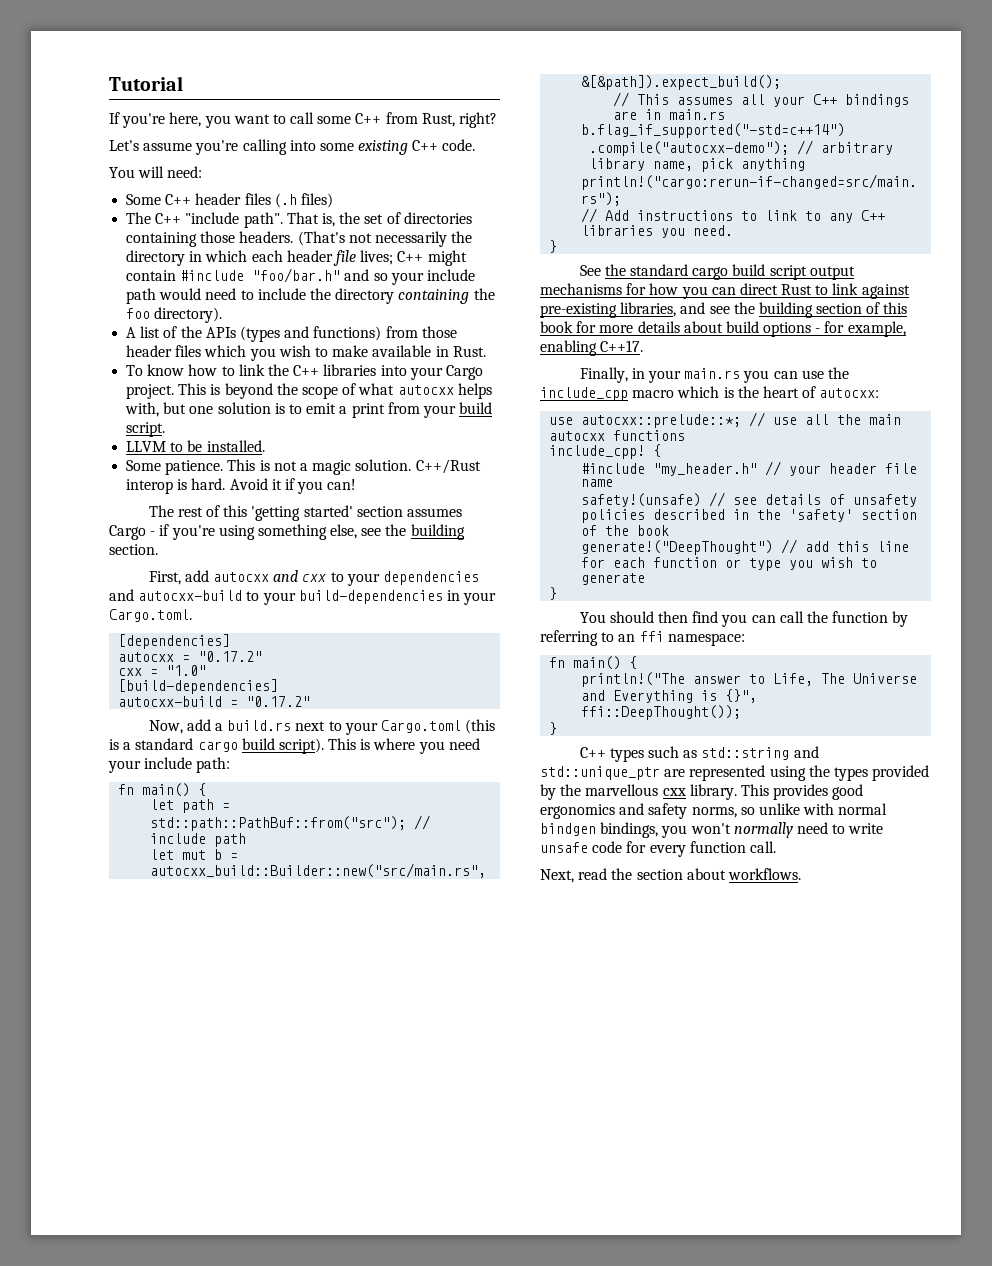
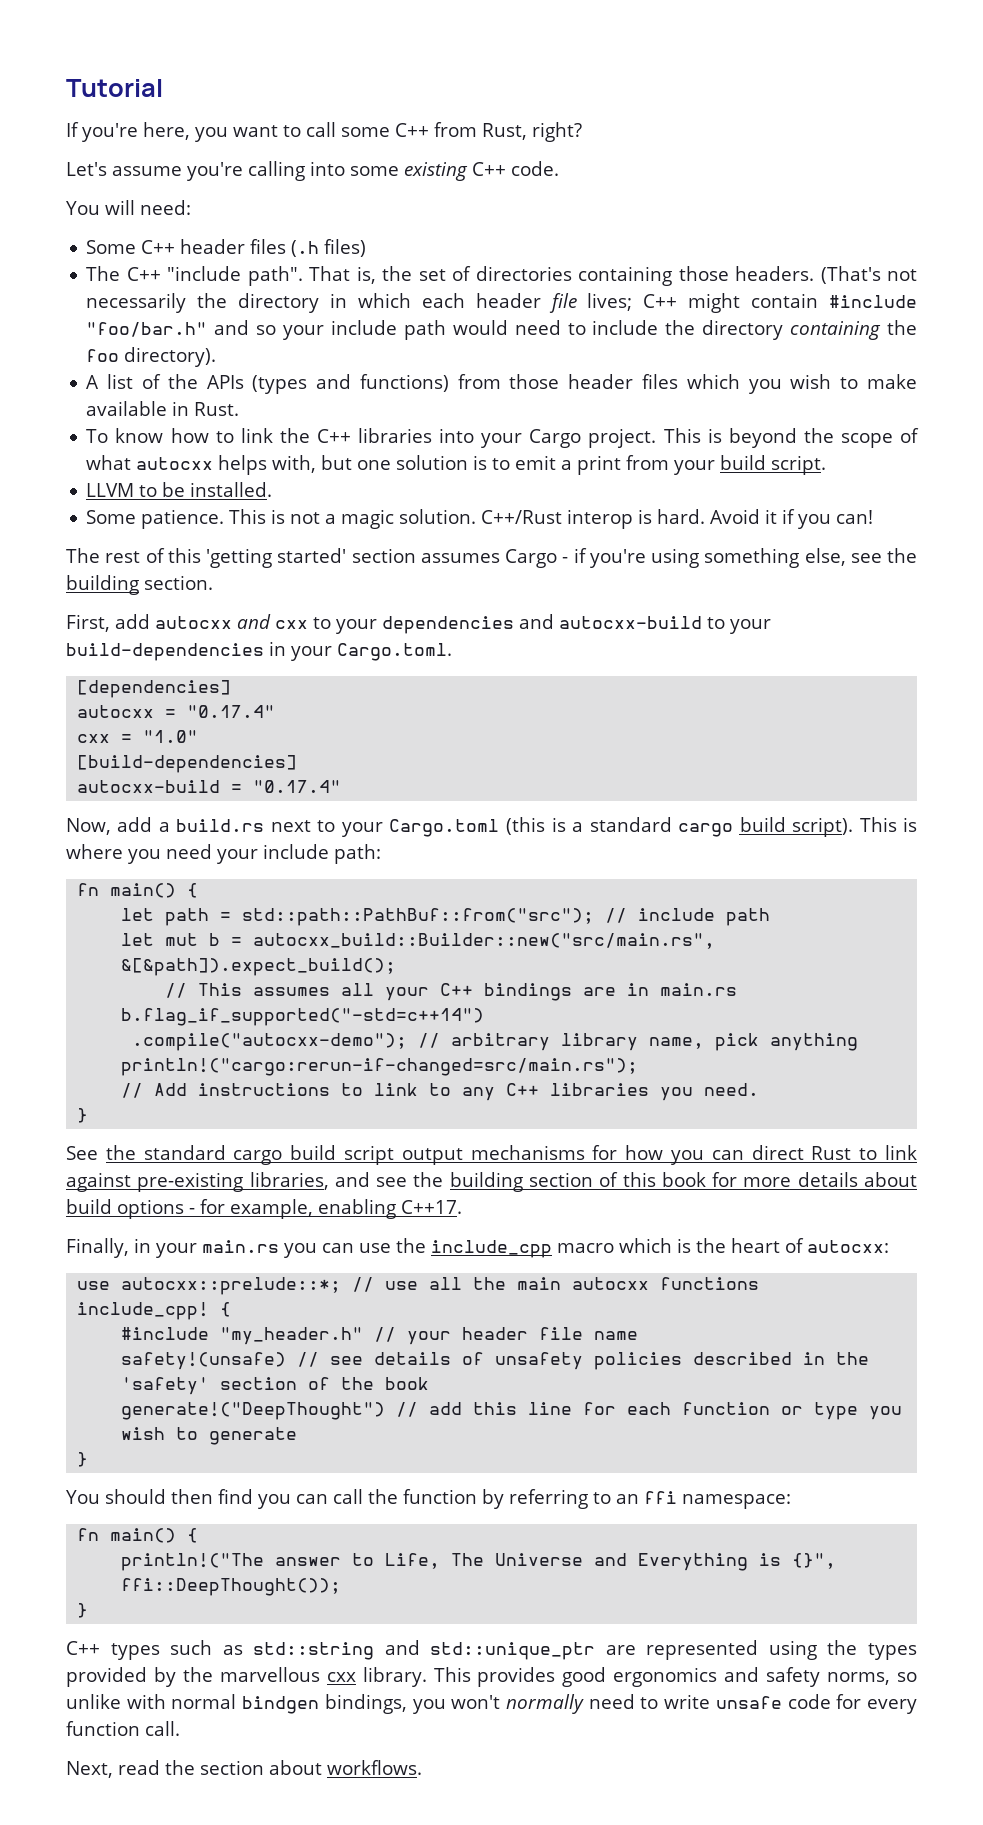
[198,651,263,662] "0.17.2" -> [187,705,276,718] "0.17.4"
[246,696,311,707] "0.17.2" -> [253,780,342,793] "0.17.4"

